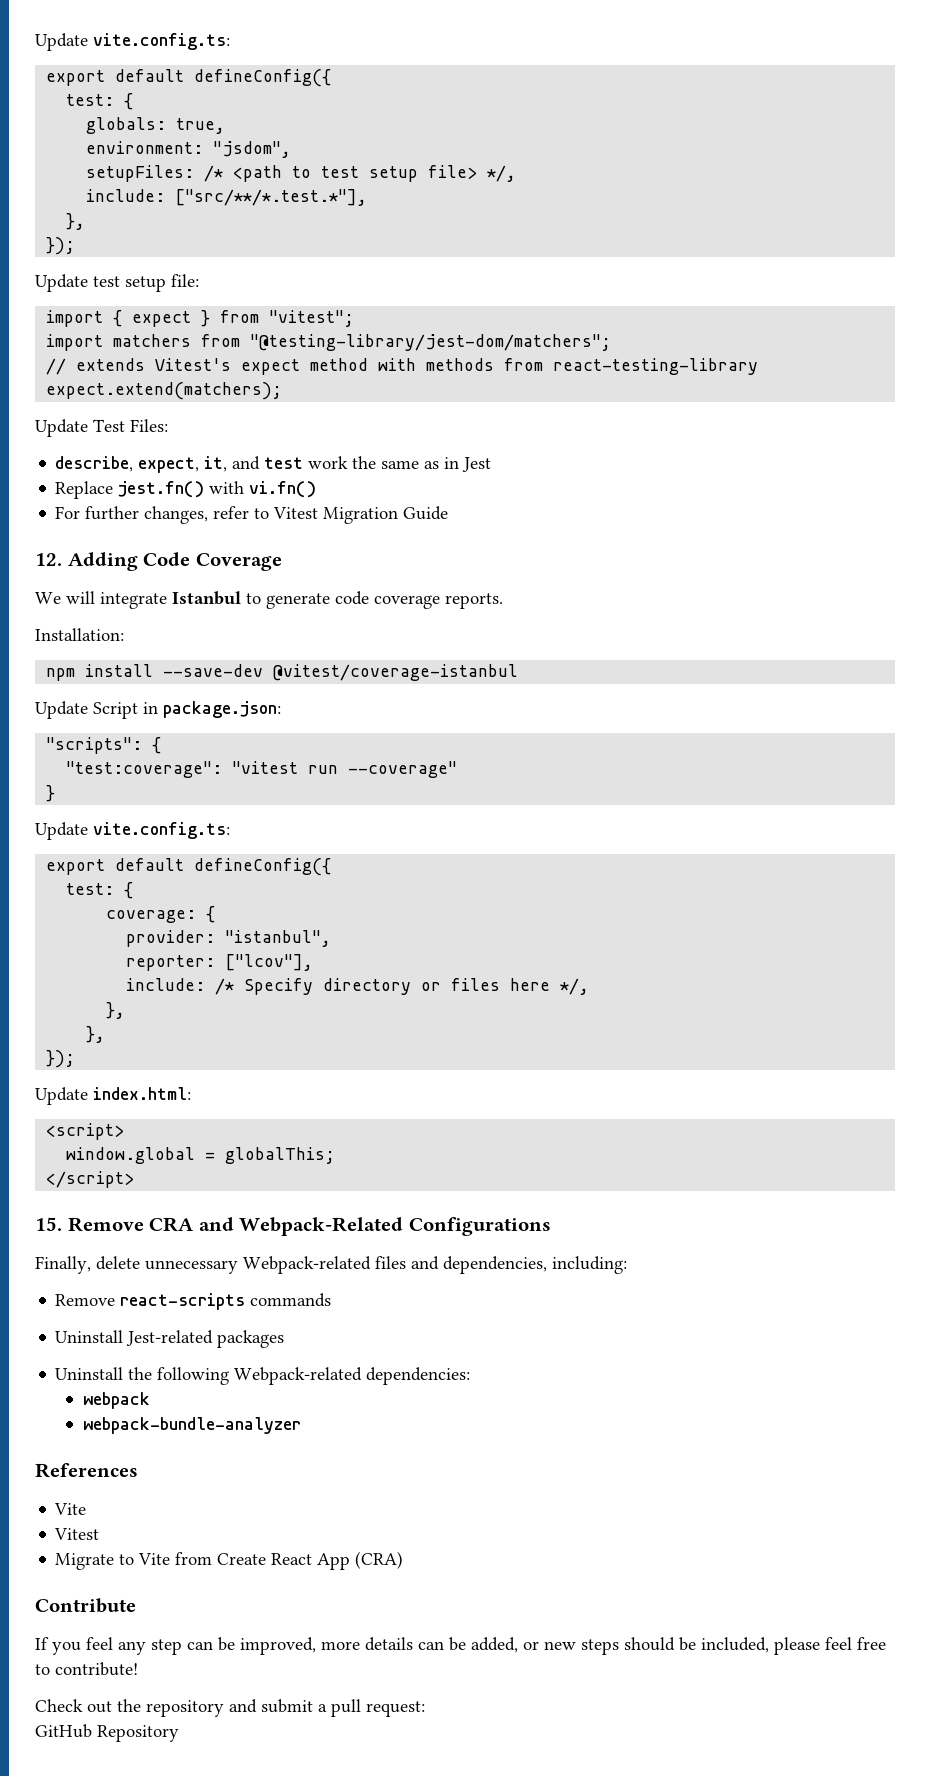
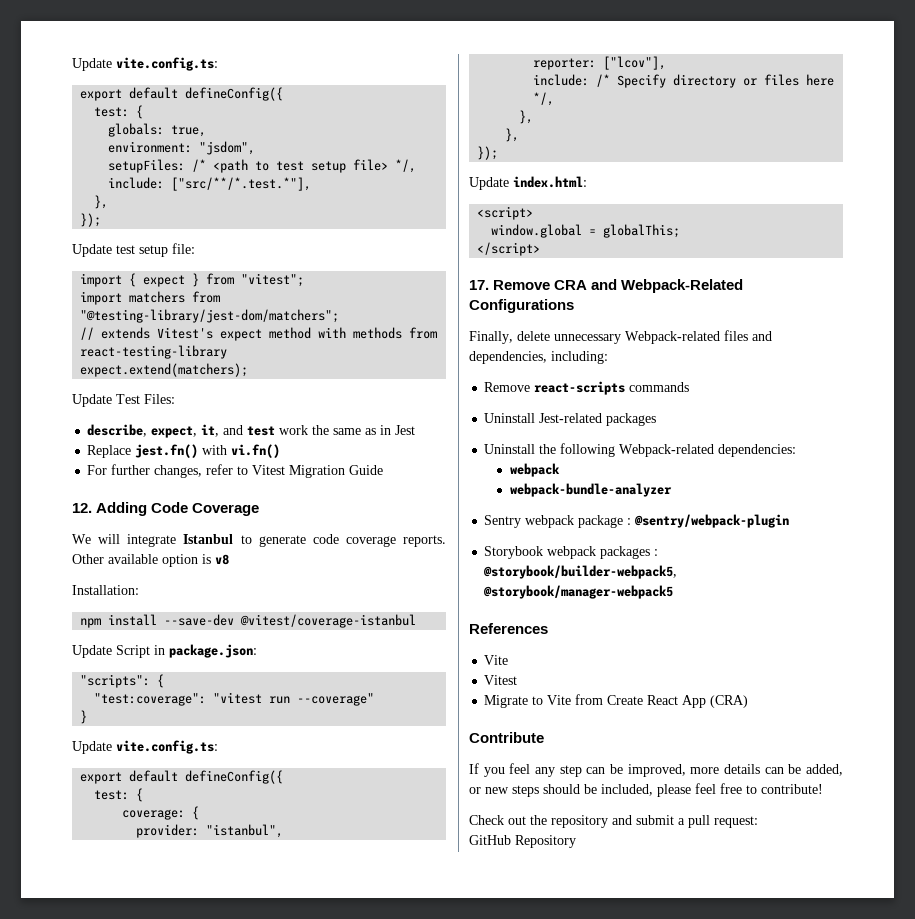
(503, 601) none -> [72,554,229,567] Other available option is v8
[35,1217,62,1231] 15. -> [469,280,489,290] 17.
(301, 1425) none -> [484,514,790,528] [484,546,659,559] [484,565,678,579] [484,585,674,599] // Sentry webpack package : @sentry/webpack-plugin // Storybook webpack packages : @storybook/builder-webpack5, @storybook/manager-webpack5

